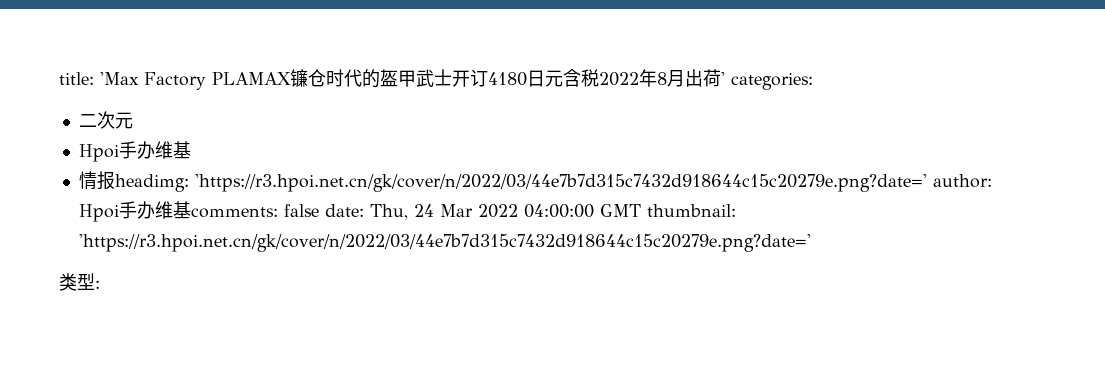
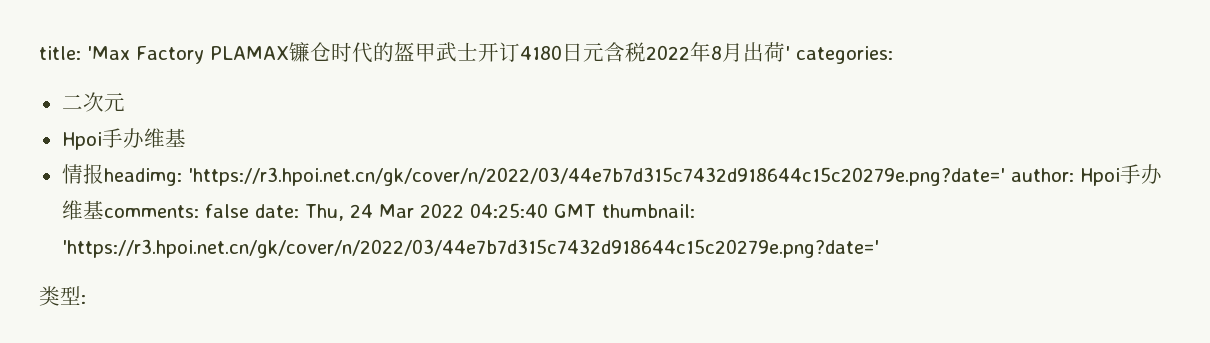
[523,204,594,218] 04:00:00 -> [469,203,548,218] 04:25:40

